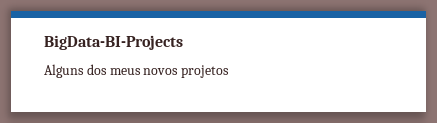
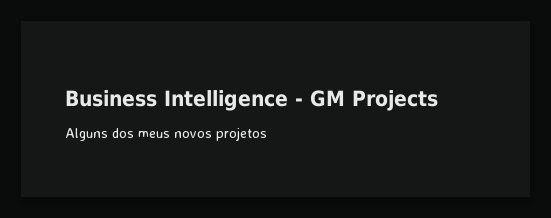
[44,35,183,50] BigData-BI-Projects -> [65,90,438,111] Business Intelligence - GM Projects

